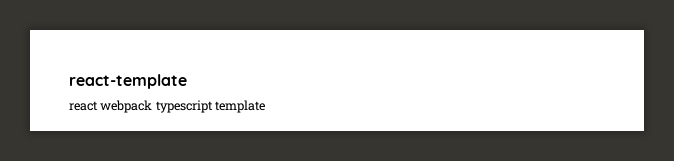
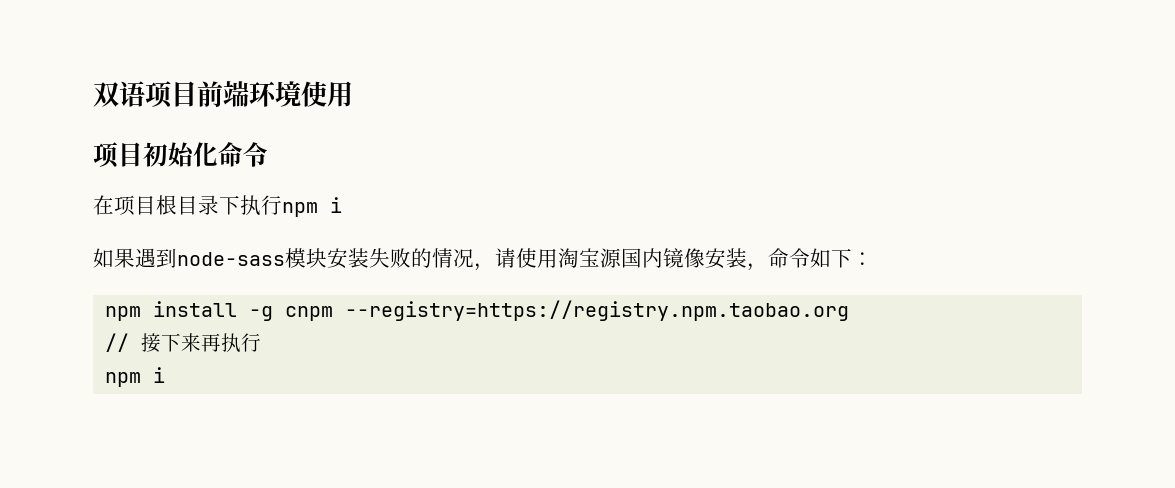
[69,74,187,89] [69,100,266,113] react-template // react webpack typescript template -> [93,81,353,108] [93,142,268,168] [93,195,342,217] [93,248,873,271] [105,300,850,321] [105,333,262,353] [105,367,166,387] 双语项目前端环境使用 // 项目初始化命令 // 在项目根目录下执行npm i // 如果遇到node-sass模块安装失败的情况，请使用淘宝源国内镜像安装，命令如下： // npm install -g cnpm --registry=https://registry.npm.taobao.org // // 接下来再执行 // npm i

